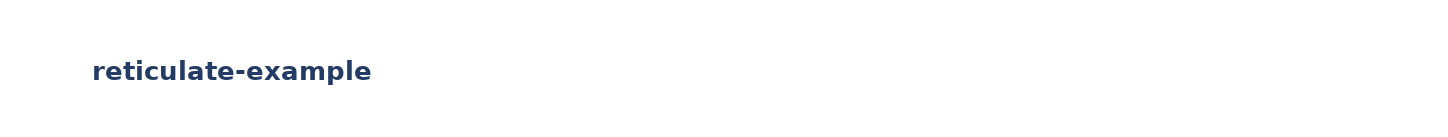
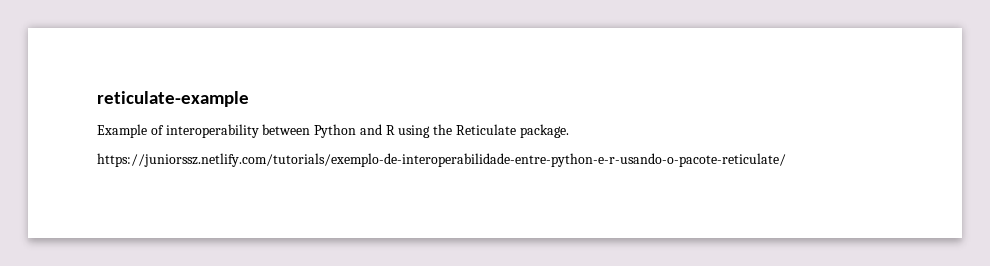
(372, 72) none -> [97,124,569,138] [97,153,786,167] // Example of interoperability between Python and R using the Reticulate package. // https://juniorssz.netlify.com/tutorials/exemplo-de-interoperabilidade-entre-python-e-r-usando-o-pacote-reticulate/

